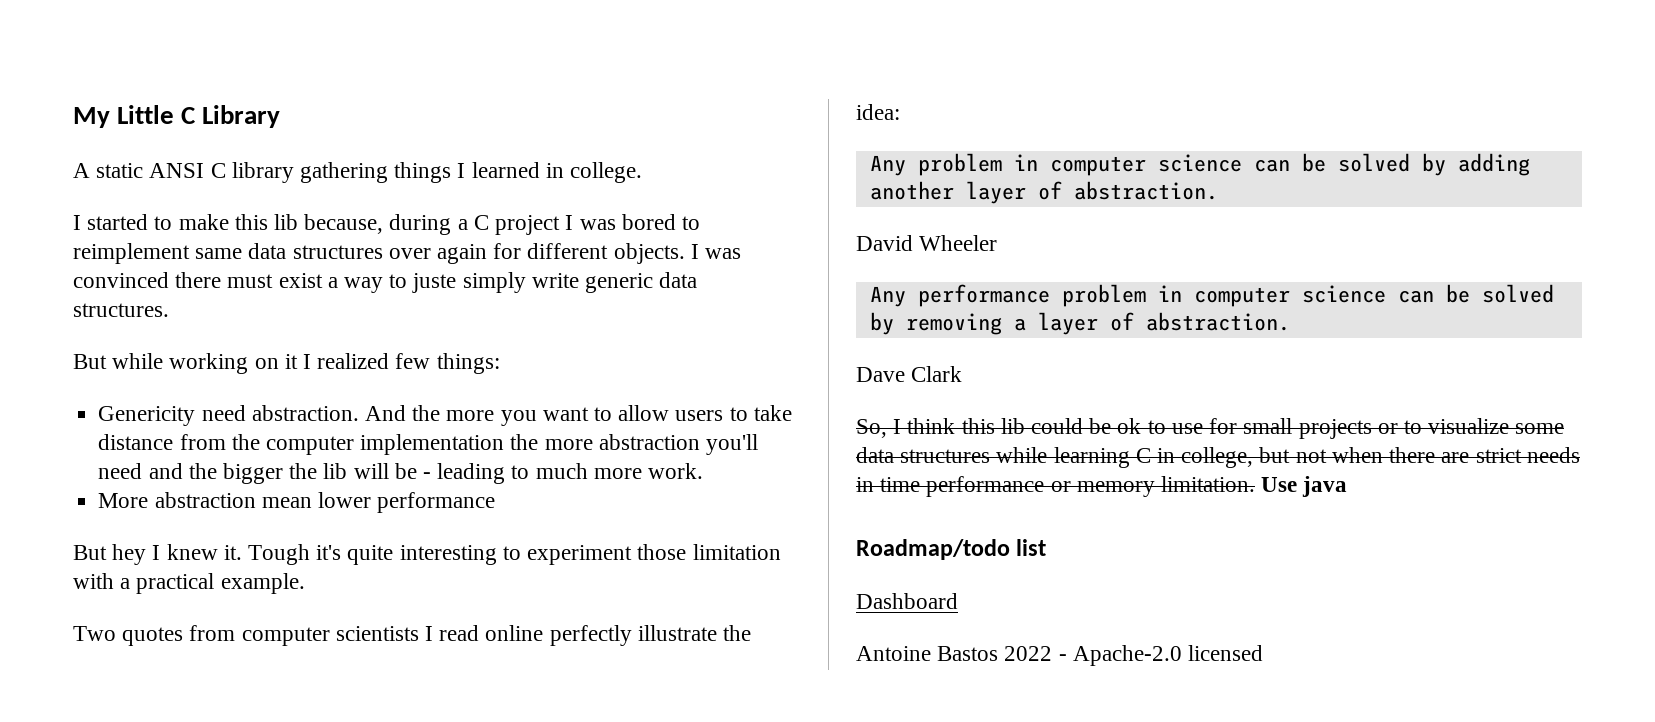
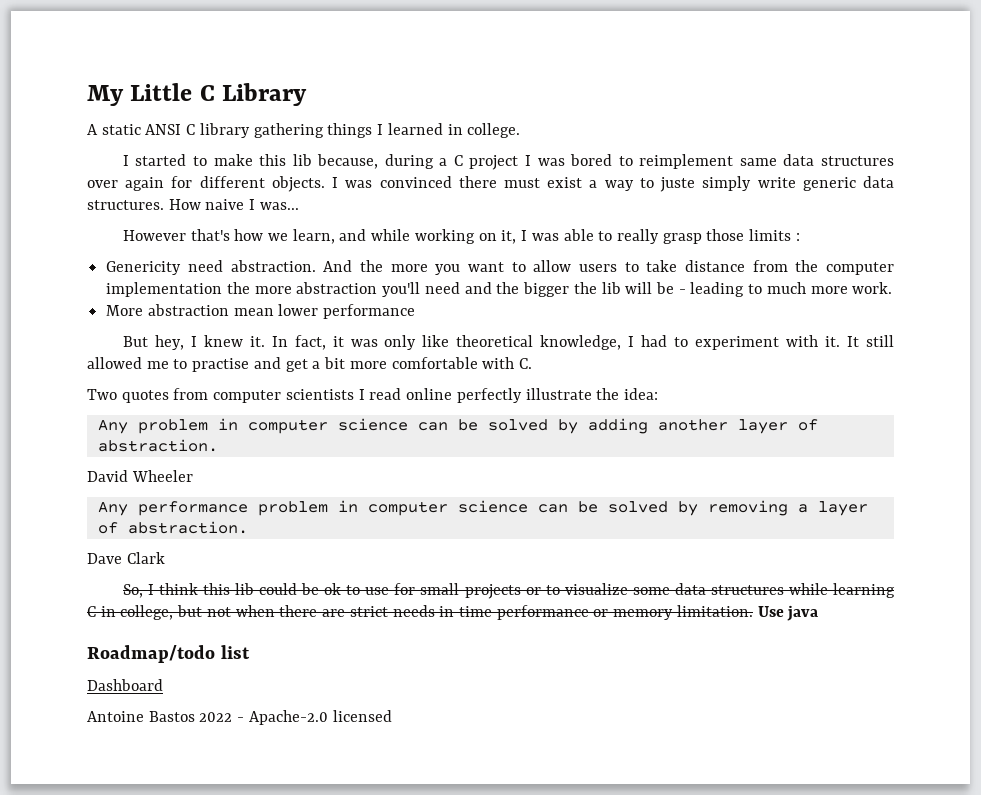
[73,353,500,374] // But while working on it I realized few things: -> [168,199,299,210] [122,229,800,244] How naive I was... // However that's how we learn, and while working on it, I was able to really grasp those limits :
[112,544,147,565] hey -> [154,335,184,350] hey,
[248,544,781,565] [73,573,305,594] Tough it's quite interesting to experiment those limitation with a practical example. -> [271,335,895,350] [87,357,532,372] In fact, it was only like theoretical knowledge, I had to experiment with it. It still allowed me to practise and get a bit more comfortable with C.

